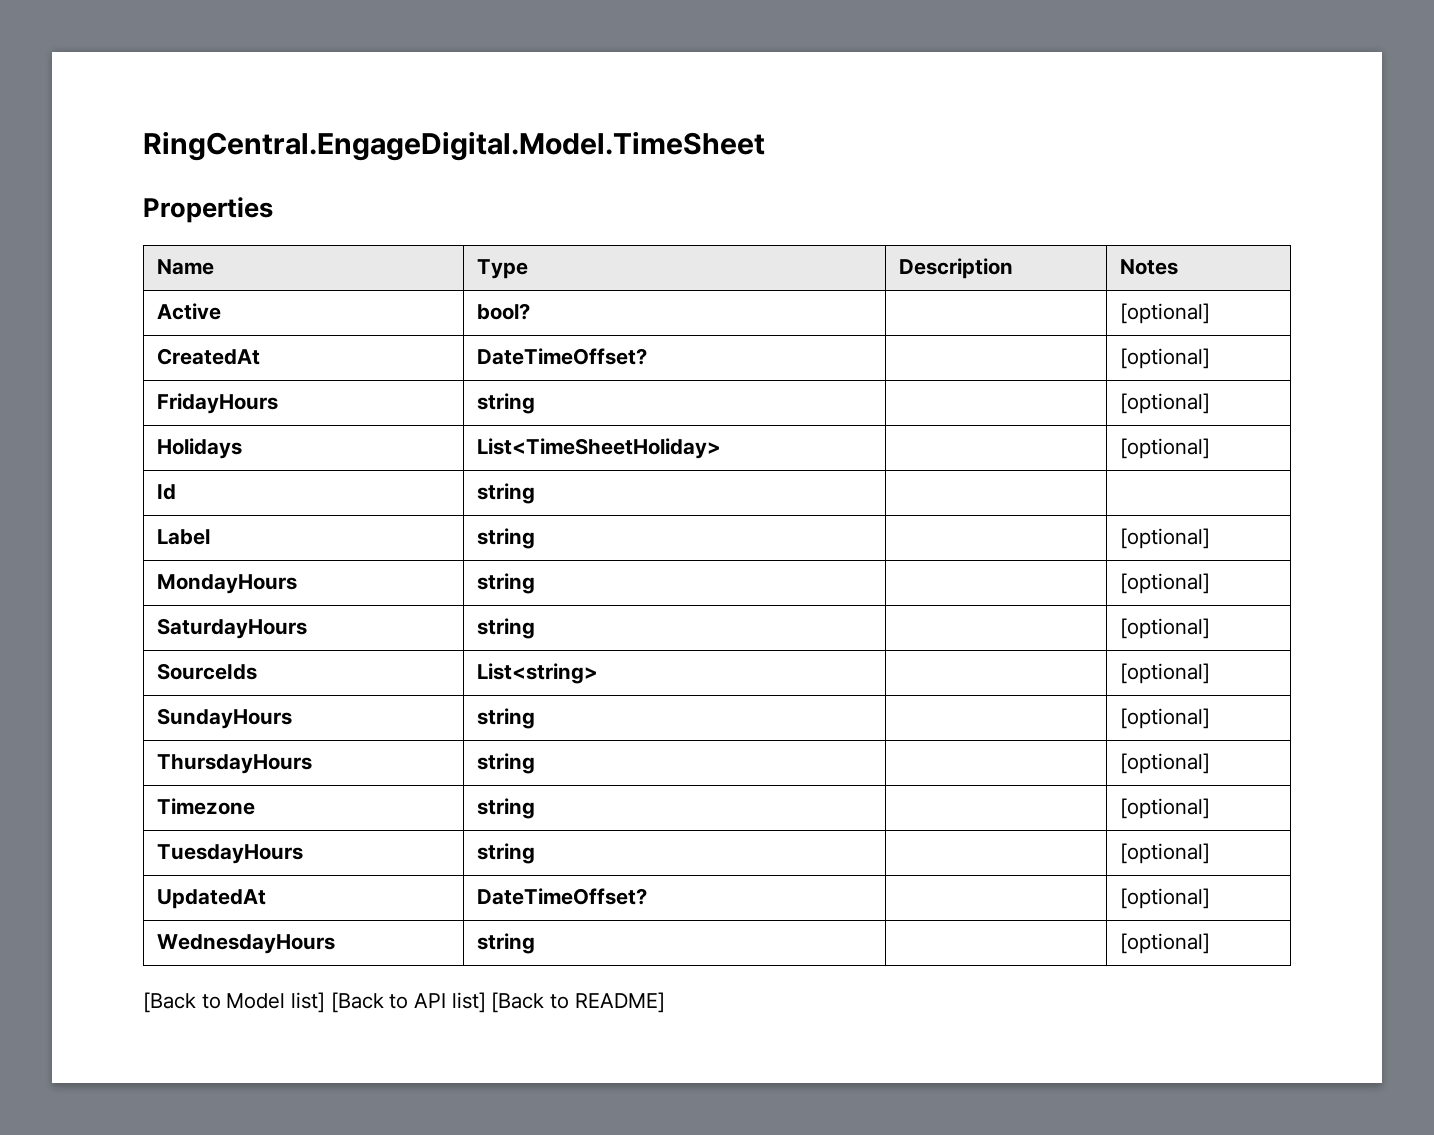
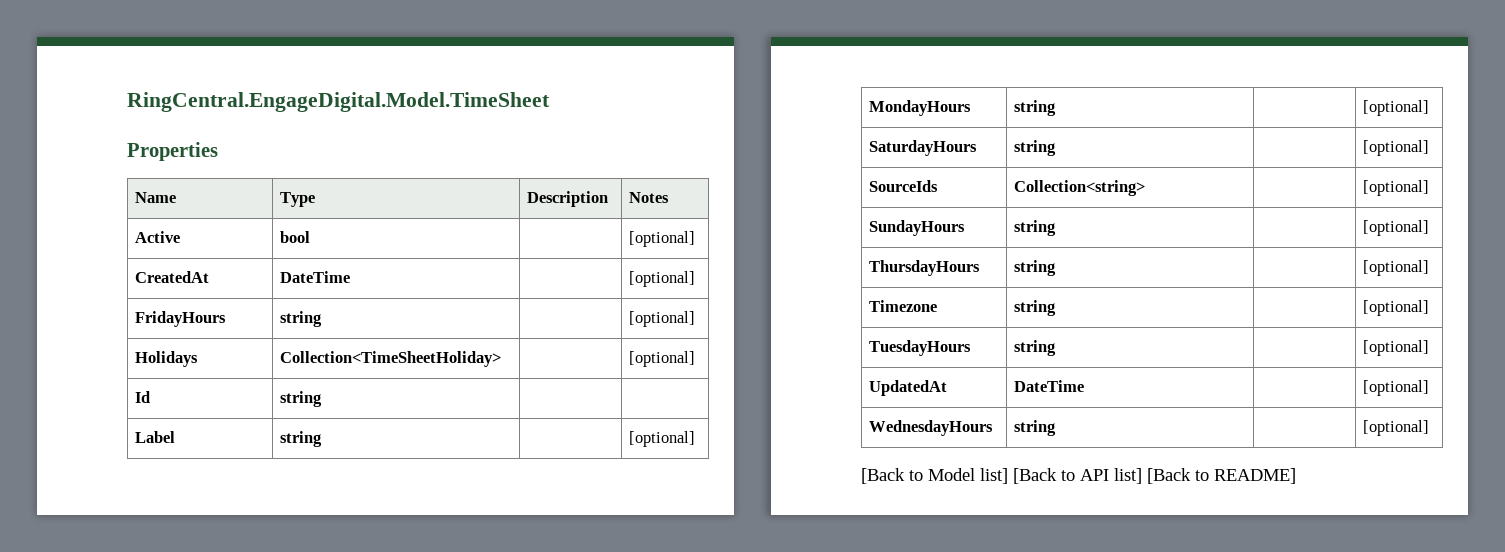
[476,303,530,320] bool? -> [280,231,311,243] bool
[476,348,647,365] DateTimeOffset? -> [280,271,351,283] DateTime
[476,438,721,459] List<TimeSheetHoliday> -> [280,351,502,367] Collection<TimeSheetHoliday>
[476,663,598,684] List<string> -> [1014,180,1146,196] Collection<string>
[476,888,647,905] DateTimeOffset? -> [1014,380,1085,392] DateTime

